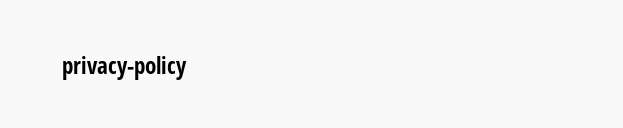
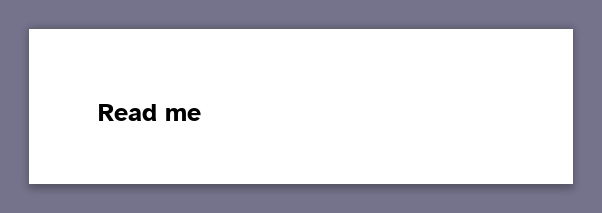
[62,56,187,80] privacy-policy -> [98,104,201,121] Read me

